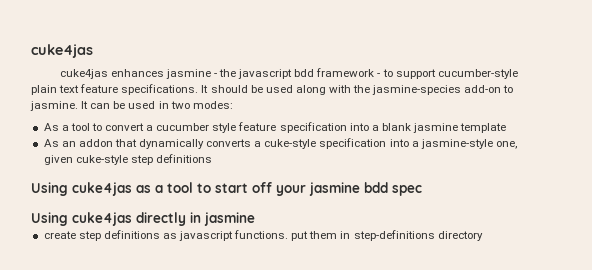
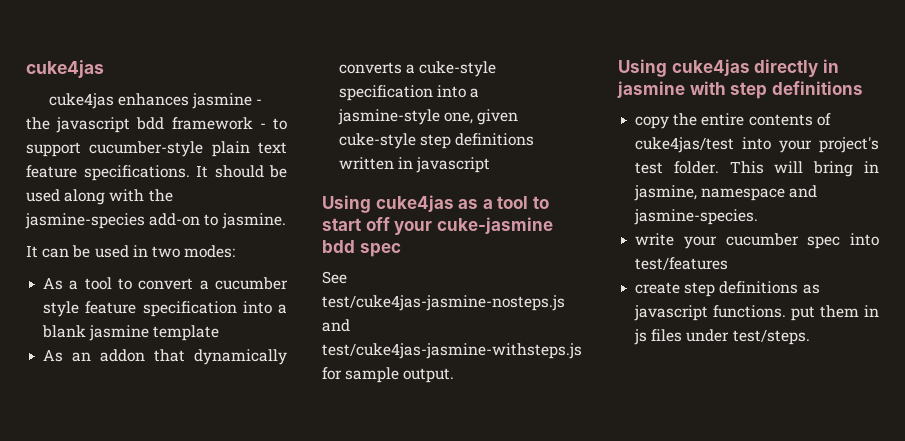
(78, 106) none -> (286, 221) //
(212, 158) none -> [339,157,491,173] written in javascript
[309,182,360,196] jasmine -> [436,217,553,234] cuke-jasmine
(422, 190) none -> [322,271,347,284] [322,295,565,311] [322,319,350,332] [322,343,582,359] [322,367,455,383] // See test/cuke4jas-jasmine-nosteps.js and test/cuke4jas-jasmine-withsteps.js for sample output.
(255, 219) none -> [689,81,863,99] [635,113,831,129] [635,137,879,153] [635,161,879,177] [634,185,818,201] [634,209,759,225] [635,233,879,249] [635,257,729,270] with step definitions // copy the entire contents of cuke4jas/test into your project's test folder. This will bring in jasmine, namespace and jasmine-species. // write your cucumber spec into test/features
[353,230,483,241] step-definitions directory -> [634,329,810,345] js files under test/steps.

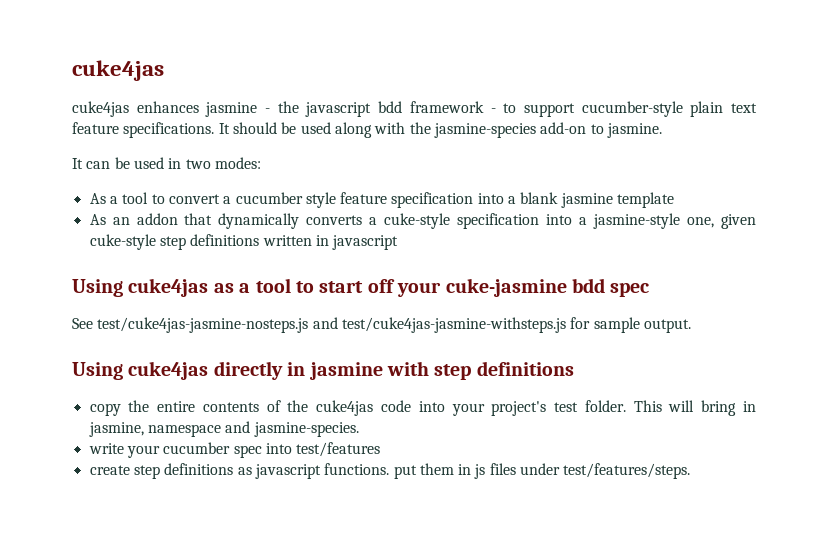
[635,137,735,153] cuke4jas/test -> [287,400,412,416] the cuke4jas code
[732,329,810,345] test/steps. -> [563,463,691,479] test/features/steps.

